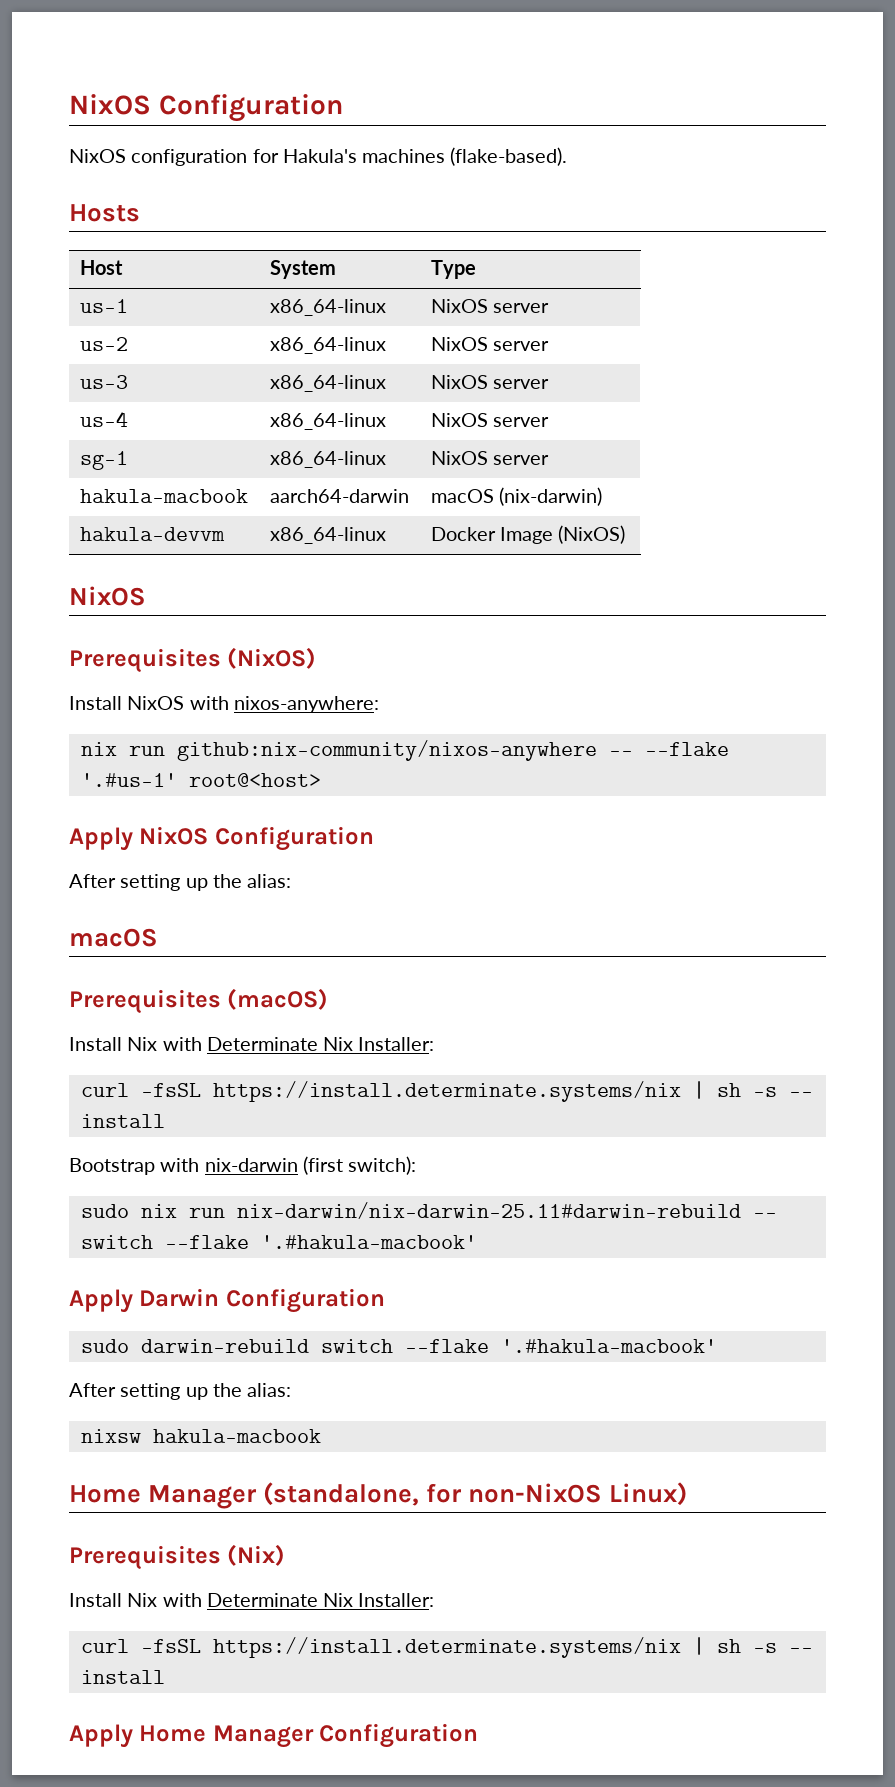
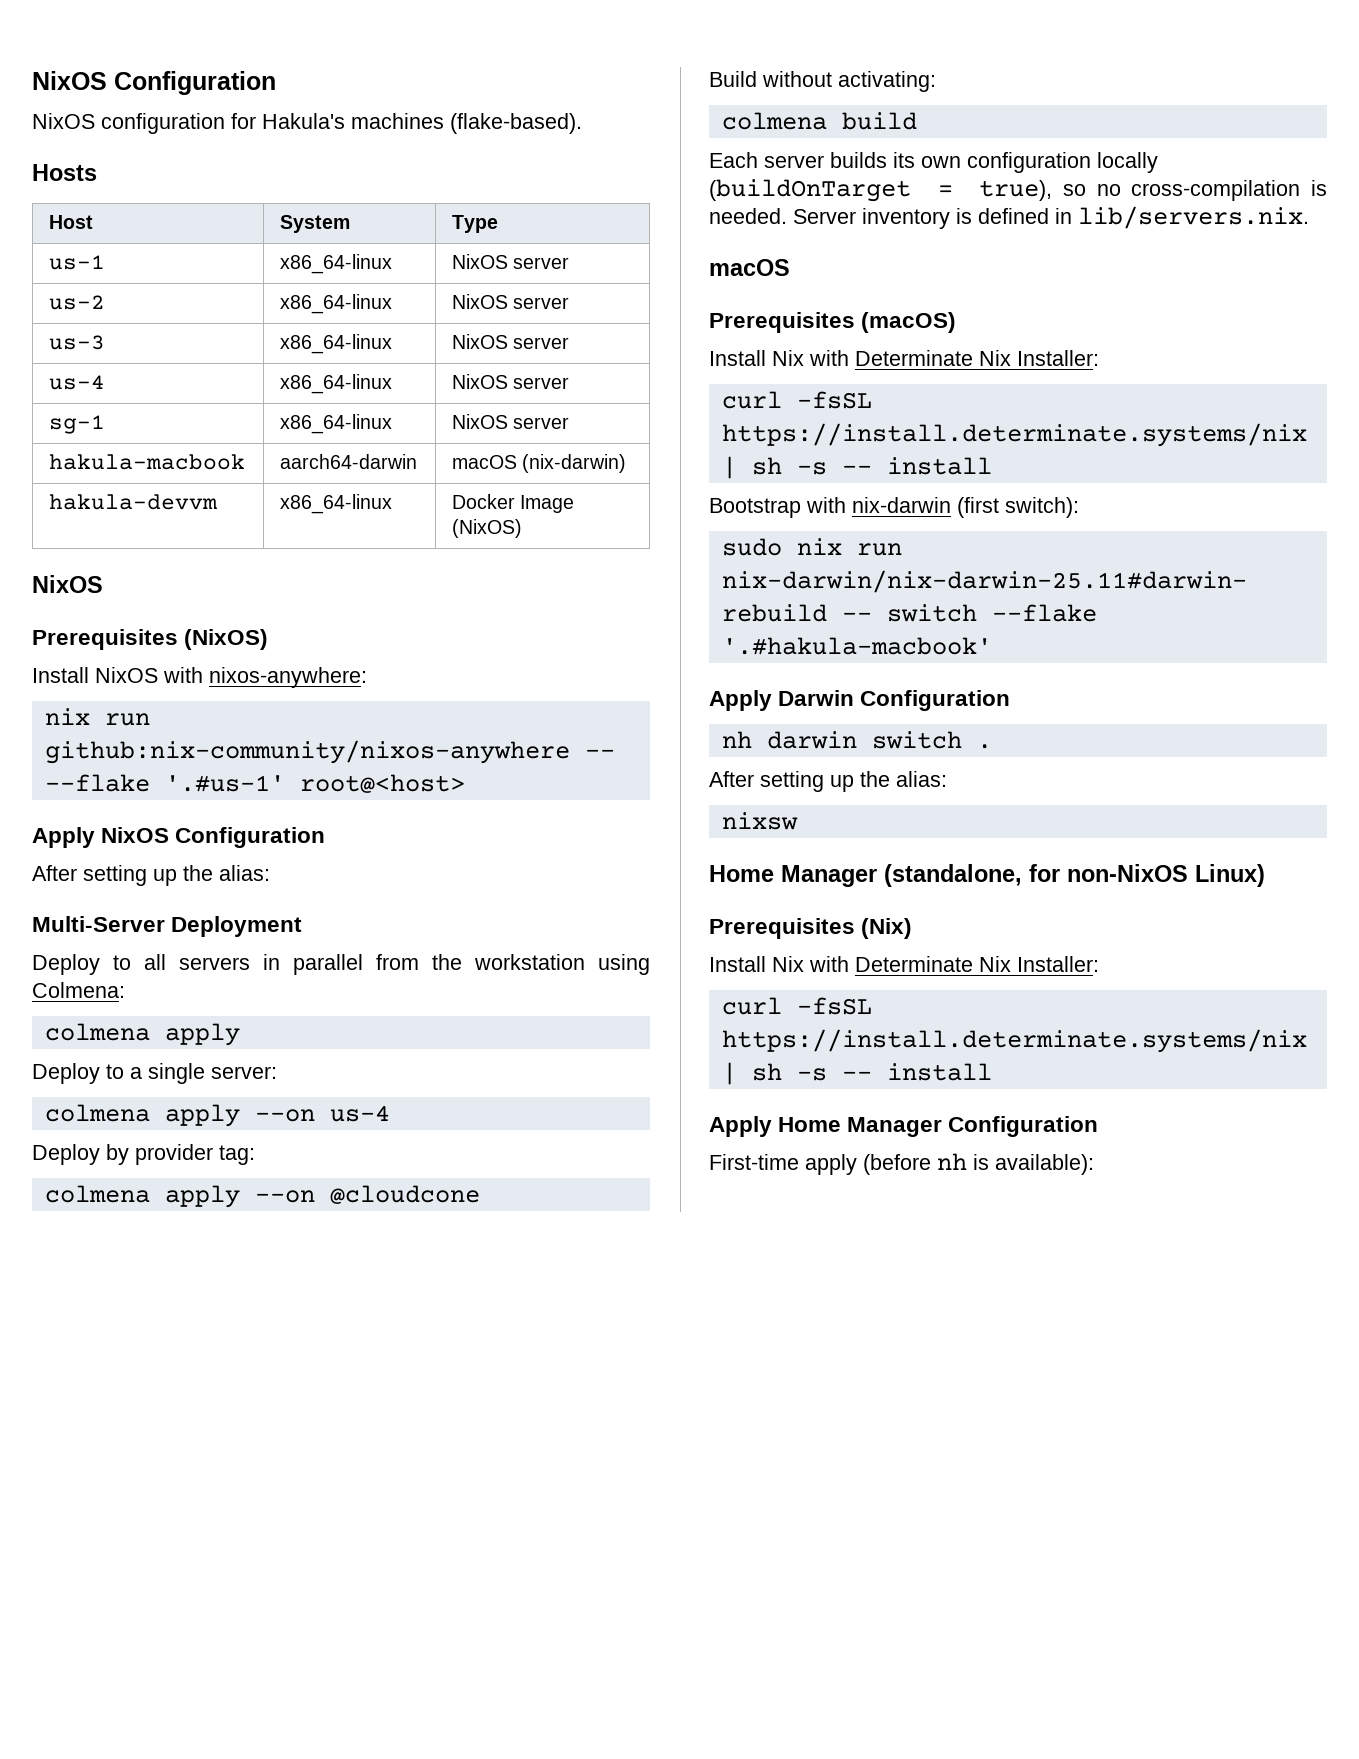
(292, 881) none -> [32,916,303,937] [32,954,650,975] [32,982,125,998] [44,1023,240,1046] [32,1063,277,1084] [44,1104,390,1127] [32,1144,255,1165] [44,1185,480,1208] [709,71,936,92] [721,112,917,130] [709,152,1158,173] [709,179,1327,202] [709,206,1309,229] // Multi-Server Deployment // Deploy to all servers in parallel from the workstation using Colmena: // colmena apply // Deploy to a single server: // colmena apply --on us-4 // Deploy by provider tag: // colmena apply --on @cloudcone // Build without activating: // colmena build // Each server builds its own configuration locally (buildOnTarget = true), so no cross-compilation is needed. Server inventory is defined in lib/servers.nix.
[80,1339,717,1353] sudo darwin-rebuild switch --flake '.#hakula-macbook' -> [721,731,992,749] nh darwin switch .
[152,1429,321,1443] hakula-macbook -> (798, 821) none
(479, 1735) none -> [709,1153,1094,1175] // First-time apply (before nh is available):

